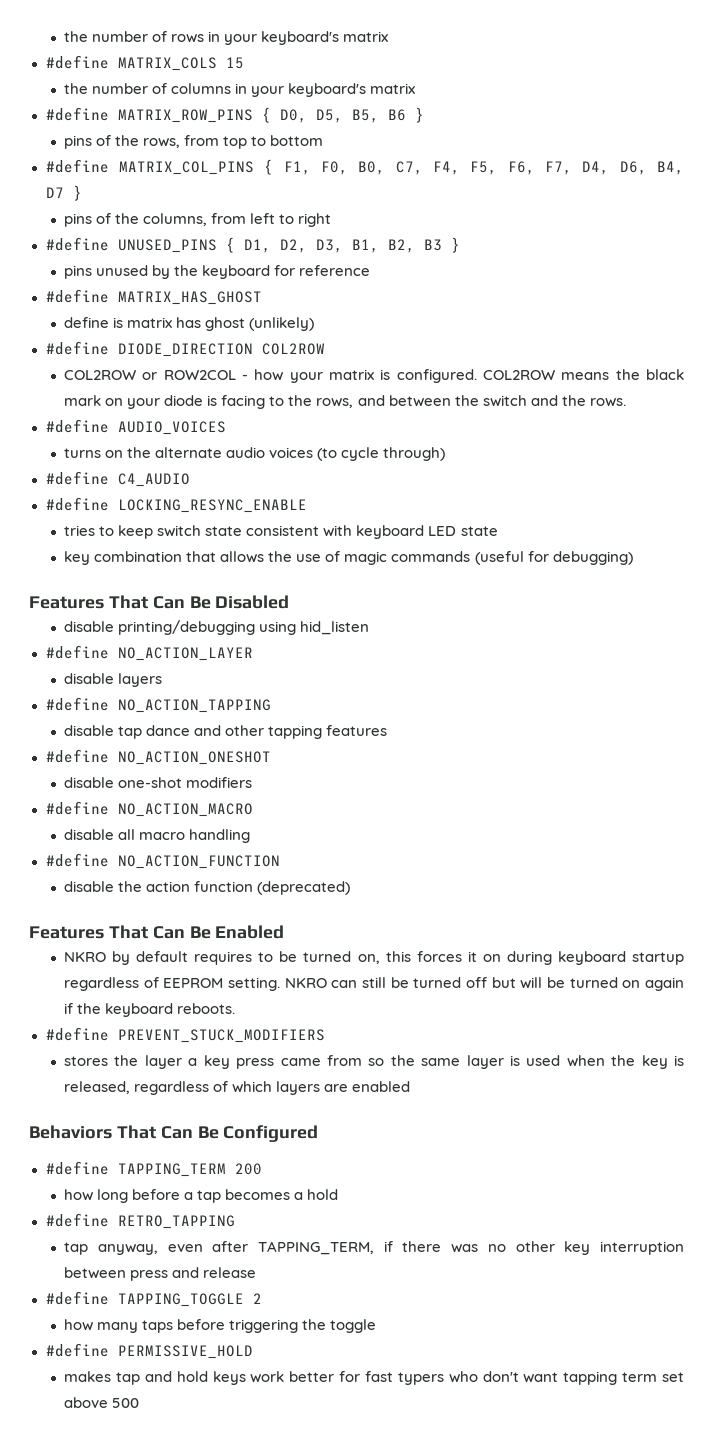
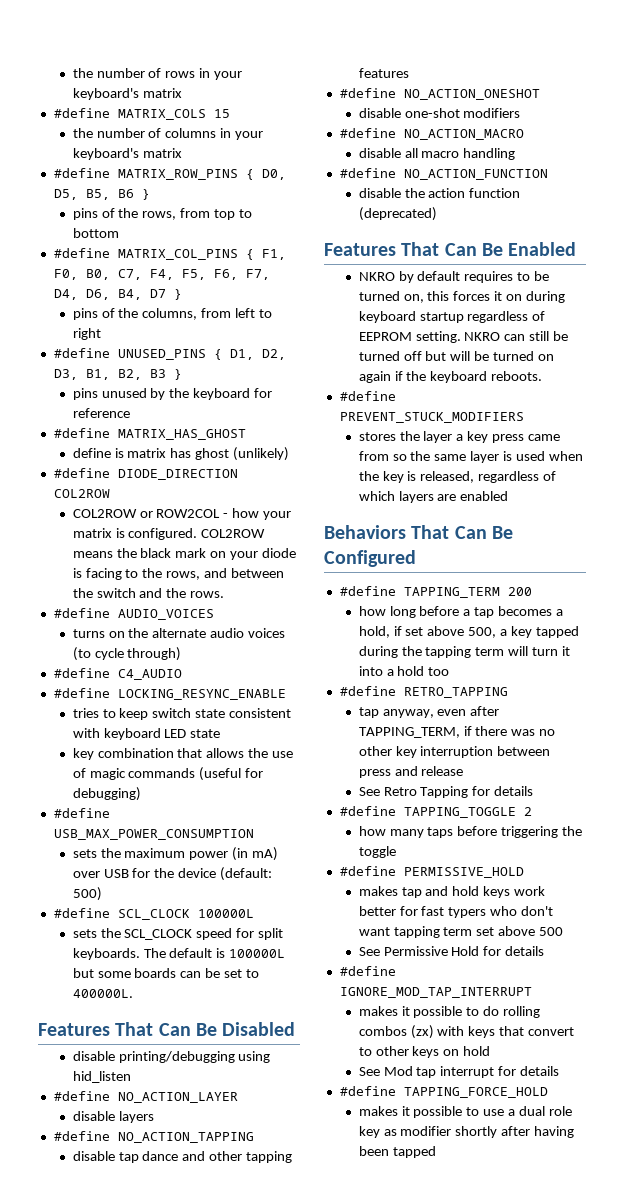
(633, 558) none -> [53,808,110,818] [53,829,254,840] [72,847,279,861] [72,867,273,881] [72,887,102,901] [53,908,254,920] [72,928,284,940] [72,948,286,960] [72,968,260,978] [72,989,133,998] // #define USB_MAX_POWER_CONSUMPTION // sets the maximum power (in mA) over USB for the device (default: 500) // #define SCL_CLOCK 100000L // sets the SCL_CLOCK speed for split keyboards. The default is 100000L but some boards can be set to 400000L.
[307,1189,339,1200] hold -> [358,626,580,638] [358,646,571,658] [358,666,450,676] hold, if set above 500, a key tapped during the tapping term will turn it into a hold too
(257, 1272) none -> [358,786,534,798] // See Retro Tapping for details
(140, 1403) none -> [358,946,545,956] [339,966,396,976] [339,987,532,998] [358,1006,541,1018] [358,1025,575,1039] [358,1046,491,1058] [358,1066,560,1078] [339,1086,548,1098] [358,1106,573,1118] [358,1126,575,1138] [358,1146,436,1158] // See Permissive Hold for details // #define IGNORE_MOD_TAP_INTERRUPT // makes it possible to do rolling combos (zx) with keys that convert to other keys on hold // See Mod tap interrupt for details // #define TAPPING_FORCE_HOLD // makes it possible to use a dual role key as modifier shortly after having been tapped

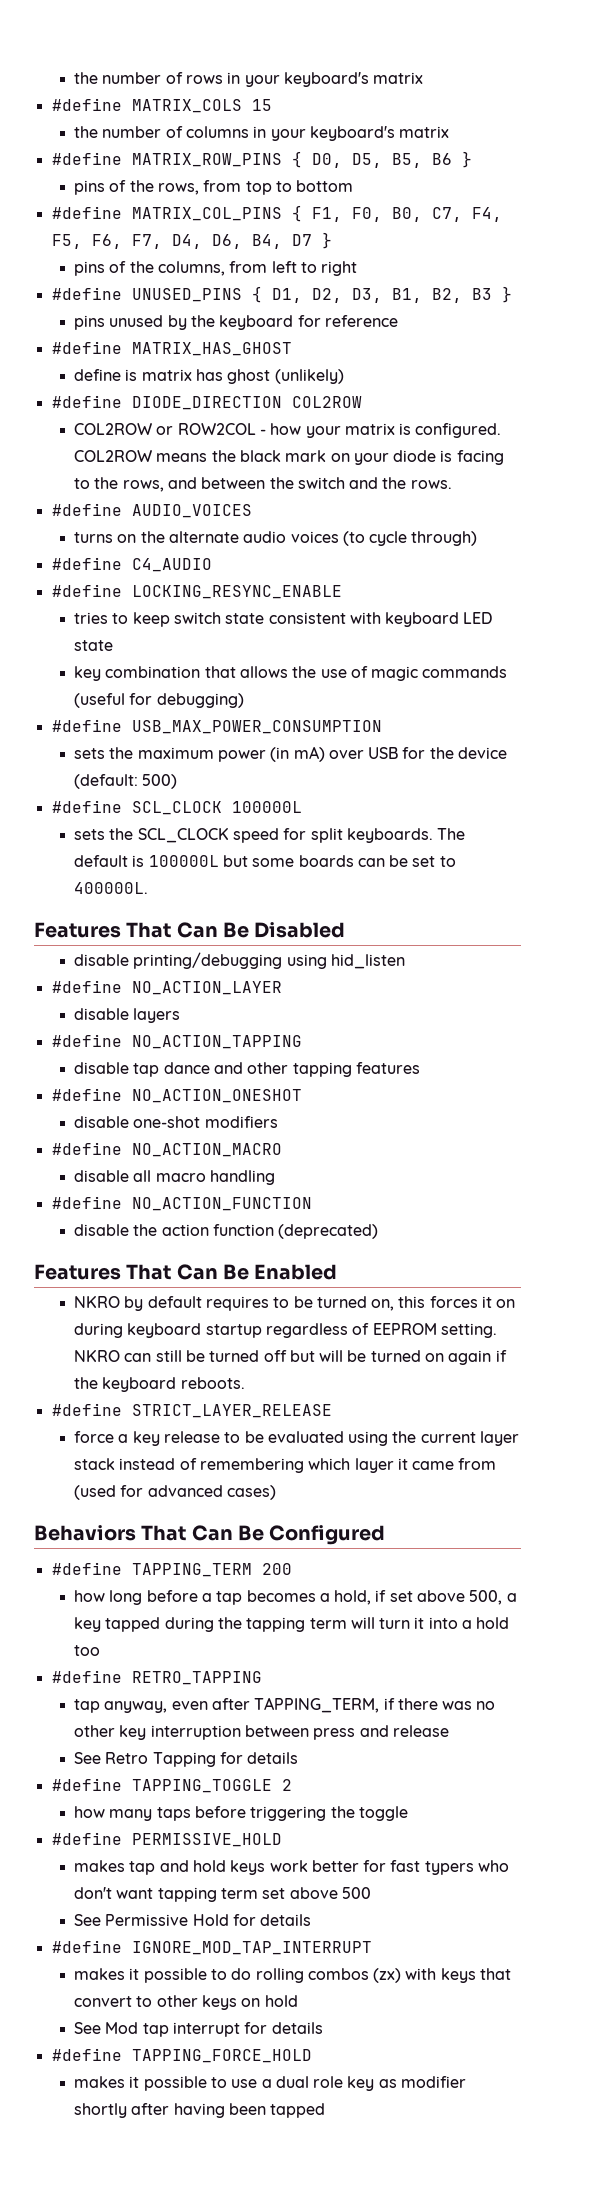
[339,412,524,423] [358,431,561,443] [358,451,584,463] [358,471,557,483] [358,491,509,503] PREVENT_STUCK_MODIFIERS // stores the layer a key press came from so the same layer is used when the key is released, regardless of which layers are enabled -> [131,1404,332,1418] [73,1431,520,1446] [73,1458,497,1473] [73,1485,276,1500] STRICT_LAYER_RELEASE // force a key release to be evaluated using the current layer stack instead of remembering which layer it came from (used for advanced cases)

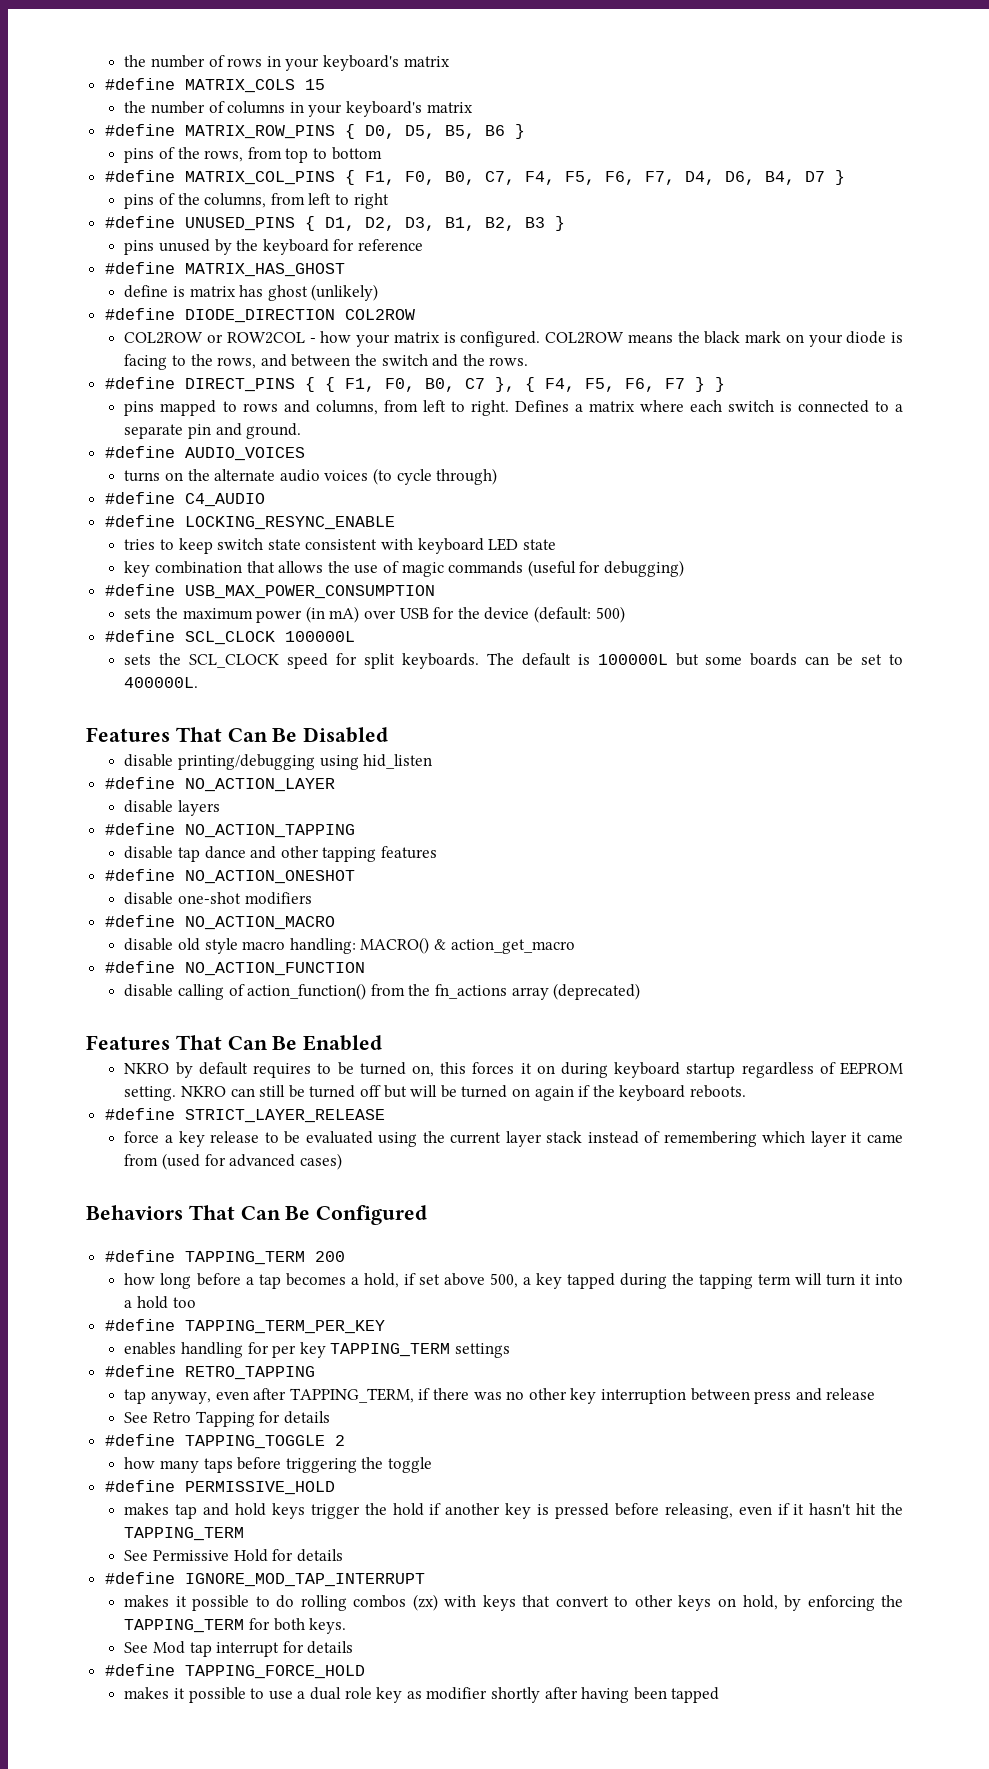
(452, 484) none -> [104,377,725,392] [124,400,903,416] [124,423,302,439] // #define DIRECT_PINS { { F1, F0, B0, C7 }, { F4, F5, F6, F7 } } // pins mapped to rows and columns, from left to right. Defines a matrix where each switch is connected to a separate pin and ground.
[133,1170,275,1185] [51,1196,312,1211] [73,1224,274,1236] all macro handling // #define NO_ACTION_FUNCTION // disable the action function -> [178,937,575,954] [104,961,365,976] [124,983,549,1000] old style macro handling: MACRO() & action_get_macro // #define NO_ACTION_FUNCTION // disable calling of action_function() from the fn_actions array
(100, 1650) none -> [104,1319,385,1334] [124,1342,511,1358] // #define TAPPING_TERM_PER_KEY // enables handling for per key TAPPING_TERM settings
[269,1860,510,1875] [73,1887,371,1902] work better for fast typers who don't want tapping term set above 500 -> [310,1503,904,1519] [124,1527,245,1541] trigger the hold if another key is pressed before releasing, even if it hasn't hit the TAPPING_TERM
[264,1995,298,2007] hold -> [742,1595,904,1611] [124,1618,347,1634] hold, by enforcing the TAPPING_TERM for both keys.

